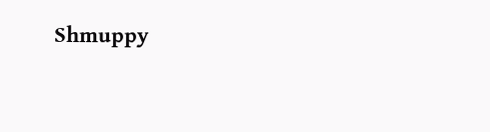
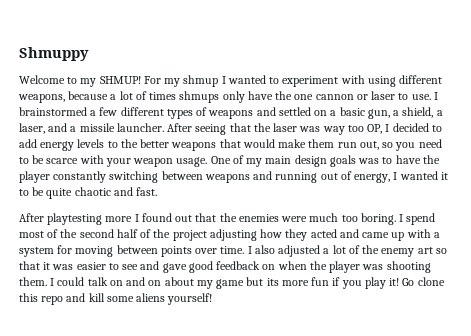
(150, 36) none -> [19,75,443,87] [18,91,438,103] [19,107,443,119] [19,123,442,135] [19,139,442,151] [19,155,440,167] [19,171,448,183] [19,187,158,199] [19,213,436,225] [19,229,440,241] [19,245,447,257] [19,261,431,273] [19,277,445,289] [19,293,213,305] // Welcome to my SHMUP! For my shmup I wanted to experiment with using different weapons, because a lot of times shmups only have the one cannon or laser to use. I brainstormed a few different types of weapons and settled on a basic gun, a shield, a laser, and a missile launcher. After seeing that the laser was way too OP, I decided to add energy levels to the better weapons that would make them run out, so you need to be scarce with your weapon usage. One of my main design goals was to have the player constantly switching between weapons and running out of energy, I wanted it to be quite chaotic and fast. // After playtesting more I found out that the enemies were much too boring. I spend most of the second half of the project adjusting how they acted and came up with a system for moving between points over time. I also adjusted a lot of the enemy art so that it was easier to see and gave good feedback on when the player was shooting them. I could talk on and on about my game but its more fun if you play it! Go clone this repo and kill some aliens yourself!

